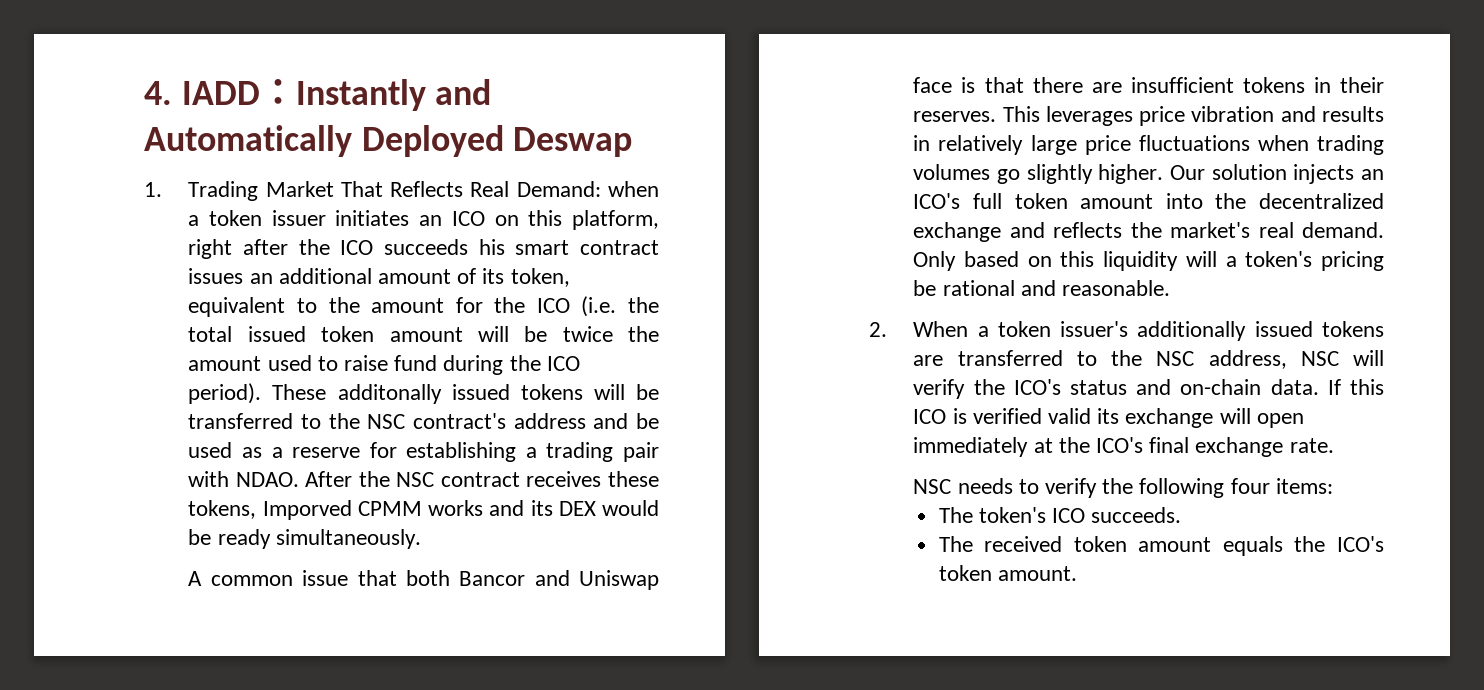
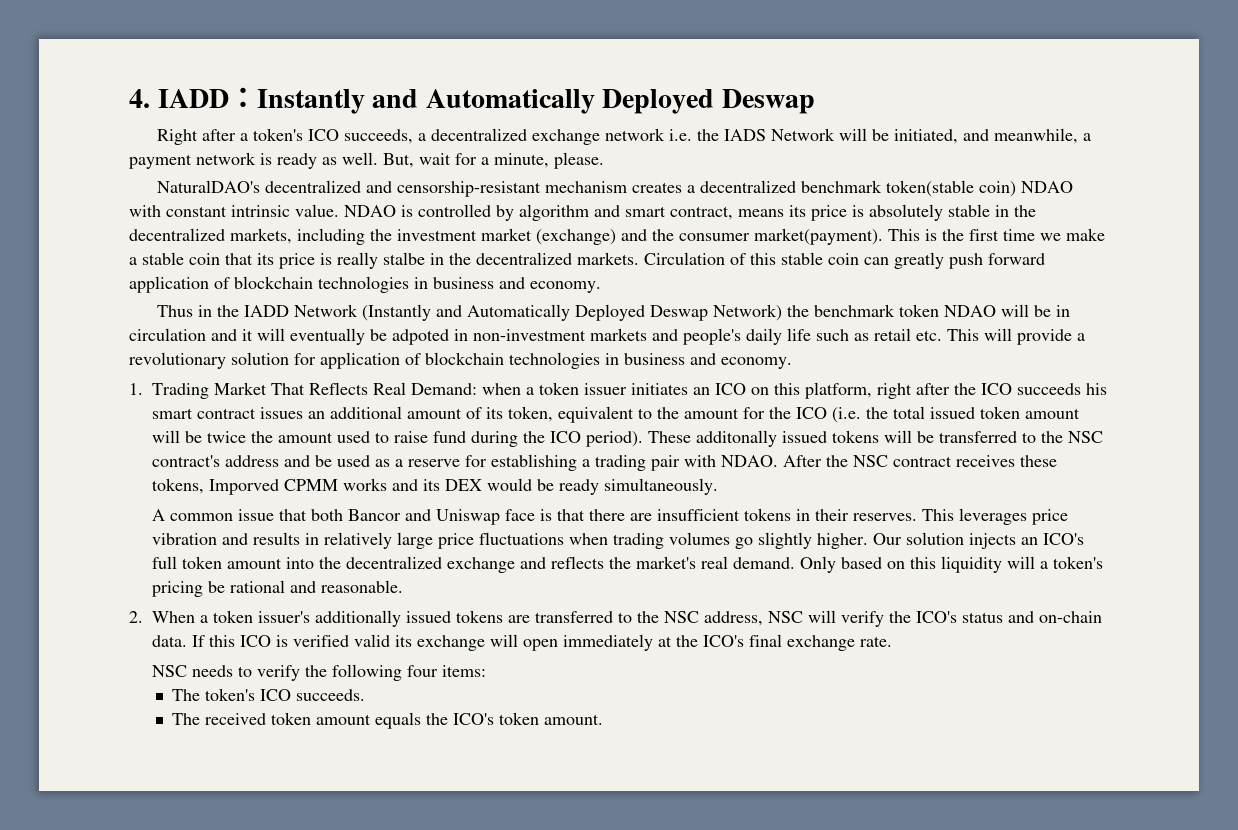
(633, 142) none -> [156,128,1091,145] [129,152,604,169] [156,180,1073,197] [129,204,1036,221] [129,228,1105,245] [129,252,1045,269] [129,276,601,293] [156,304,1070,321] [129,328,1085,345] [129,352,792,369] // Right after a token's ICO succeeds, a decentralized exchange network i.e. the IADS Network will be initiated, and meanwhile, a payment network is ready as well. But, wait for a minute, please. // NaturalDAO's decentralized and censorship-resistant mechanism creates a decentralized benchmark token(stable coin) NDAO with constant intrinsic value. NDAO is controlled by algorithm and smart contract, means its price is absolutely stable in the decentralized markets, including the investment market (exchange) and the consumer market(payment). This is the first time we make a stable coin that its price is really stalbe in the decentralized markets. Circulation of this stable coin can greatly push forward application of blockchain technologies in business and economy. // Thus in the IADD Network (Instantly and Automatically Deployed Deswap Network) the benchmark token NDAO will be in circulation and it will eventually be adpoted in non-investment markets and people's daily life such as retail etc. This will provide a revolutionary solution for application of blockchain technologies in business and economy.

